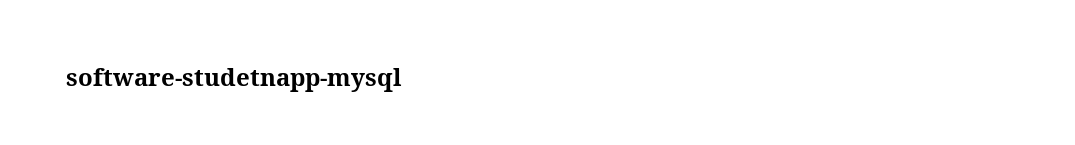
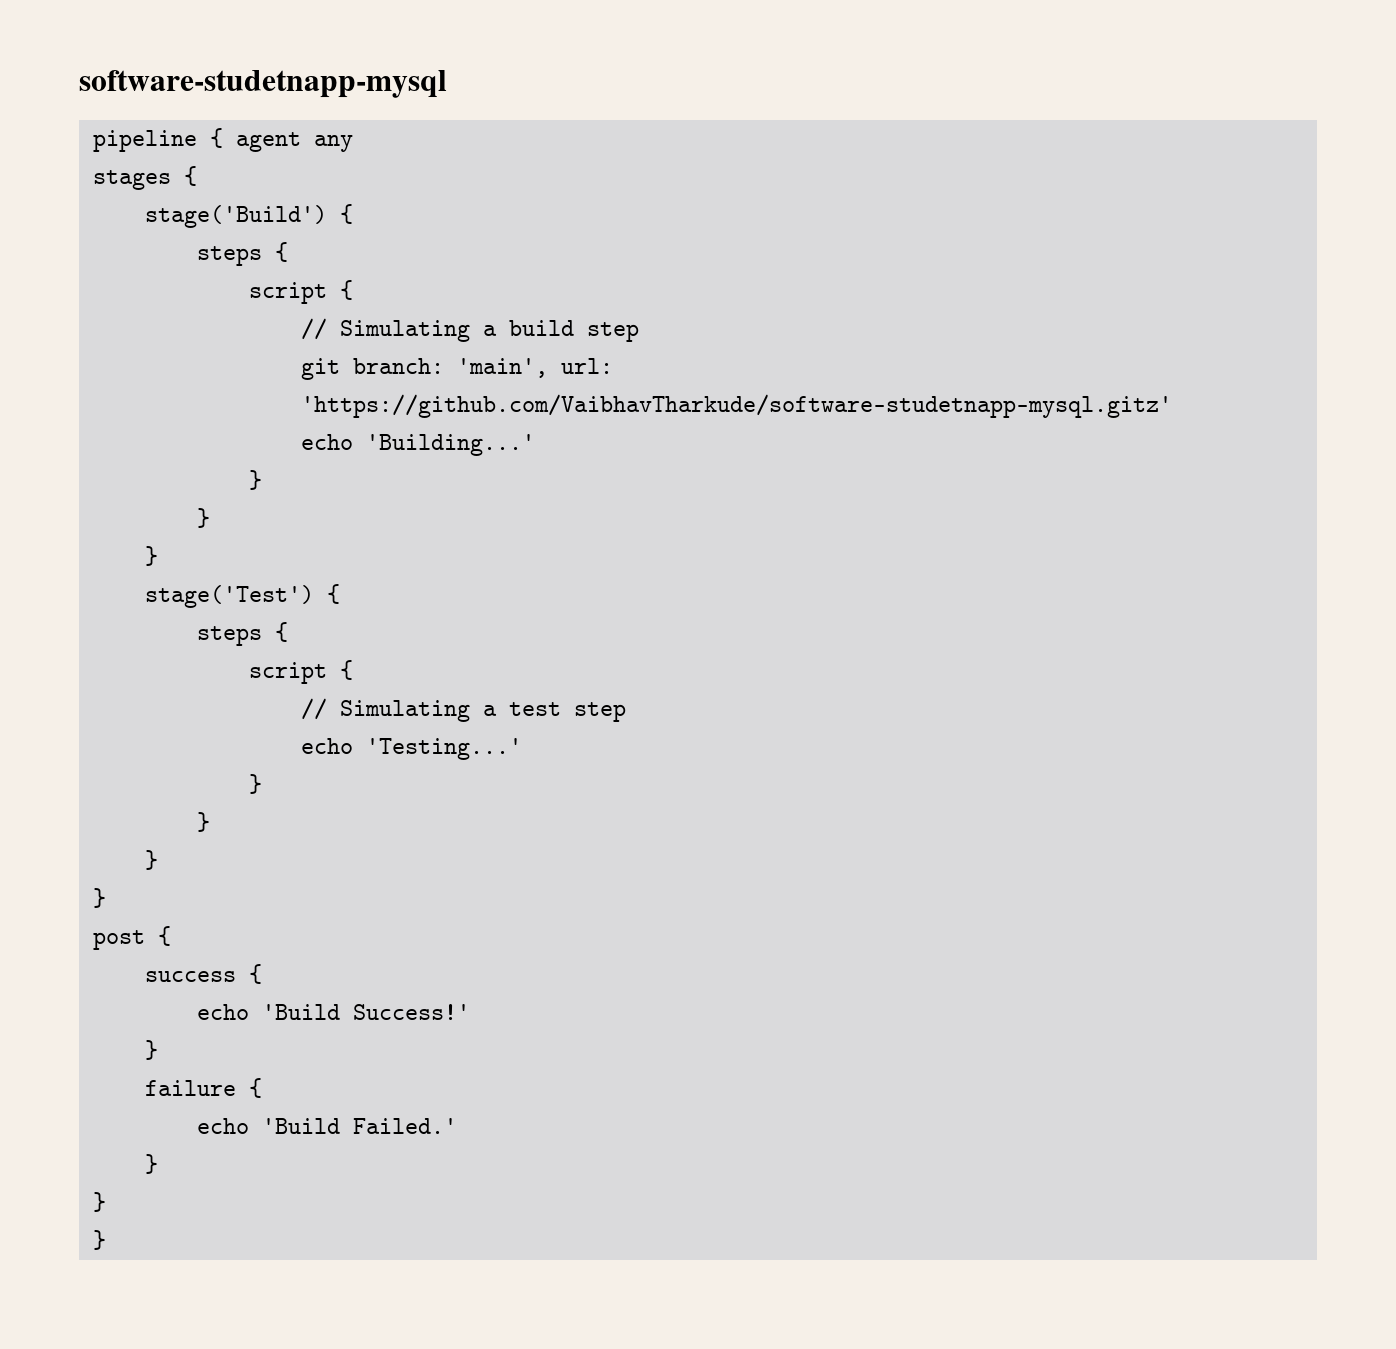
(402, 80) none -> [92,128,353,152] [92,166,197,190] [144,204,353,228] [196,242,288,266] [248,280,353,304] [300,318,639,342] [300,358,613,380] [300,394,1172,418] [300,434,535,456] [248,470,262,490] [196,508,210,528] [144,546,158,566] [144,584,340,608] [196,622,288,646] [248,660,353,684] [300,698,626,722] [300,738,522,760] [248,774,262,794] [196,812,210,832] [144,850,158,870] [92,888,106,908] [92,926,171,950] [144,964,262,984] [196,1004,470,1020] [144,1040,158,1060] [144,1078,262,1098] [196,1118,457,1134] [144,1154,158,1174] [92,1192,106,1212] [92,1230,106,1250] // pipeline { agent any // stages { // stage('Build') { // steps { // script { // // Simulating a build step // git branch: 'main', url: 'https://github.com/VaibhavTharkude/software-studetnapp-mysql.gitz' // echo 'Building...' // } // } // } // stage('Test') { // steps { // script { // // Simulating a test step // echo 'Testing...' // } // } // } // } // post { // success { // echo 'Build Success!' // } // failure { // echo 'Build Failed.' // } // } // }

